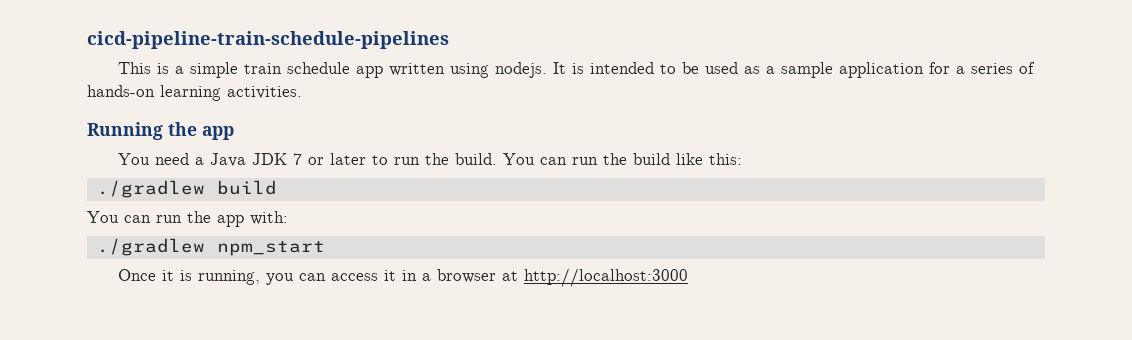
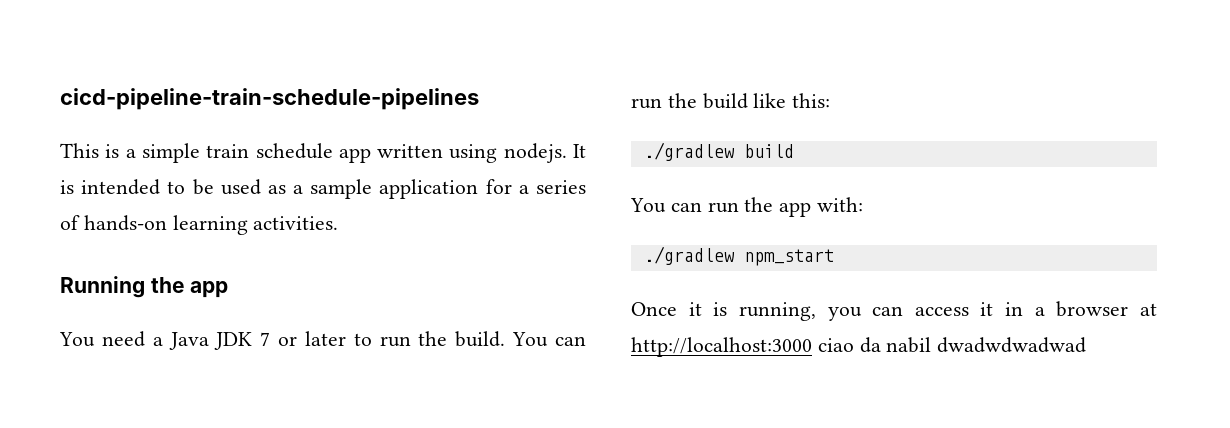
(688, 277) none -> [817,337,1087,353] ciao da nabil dwadwdwadwad

